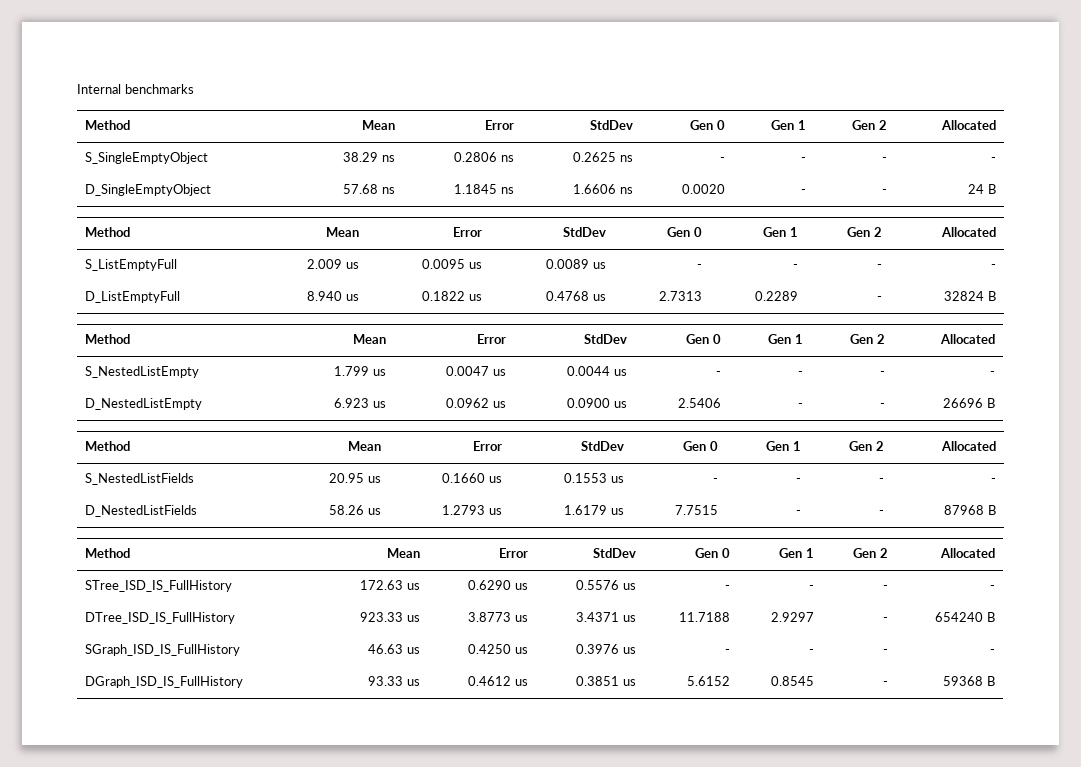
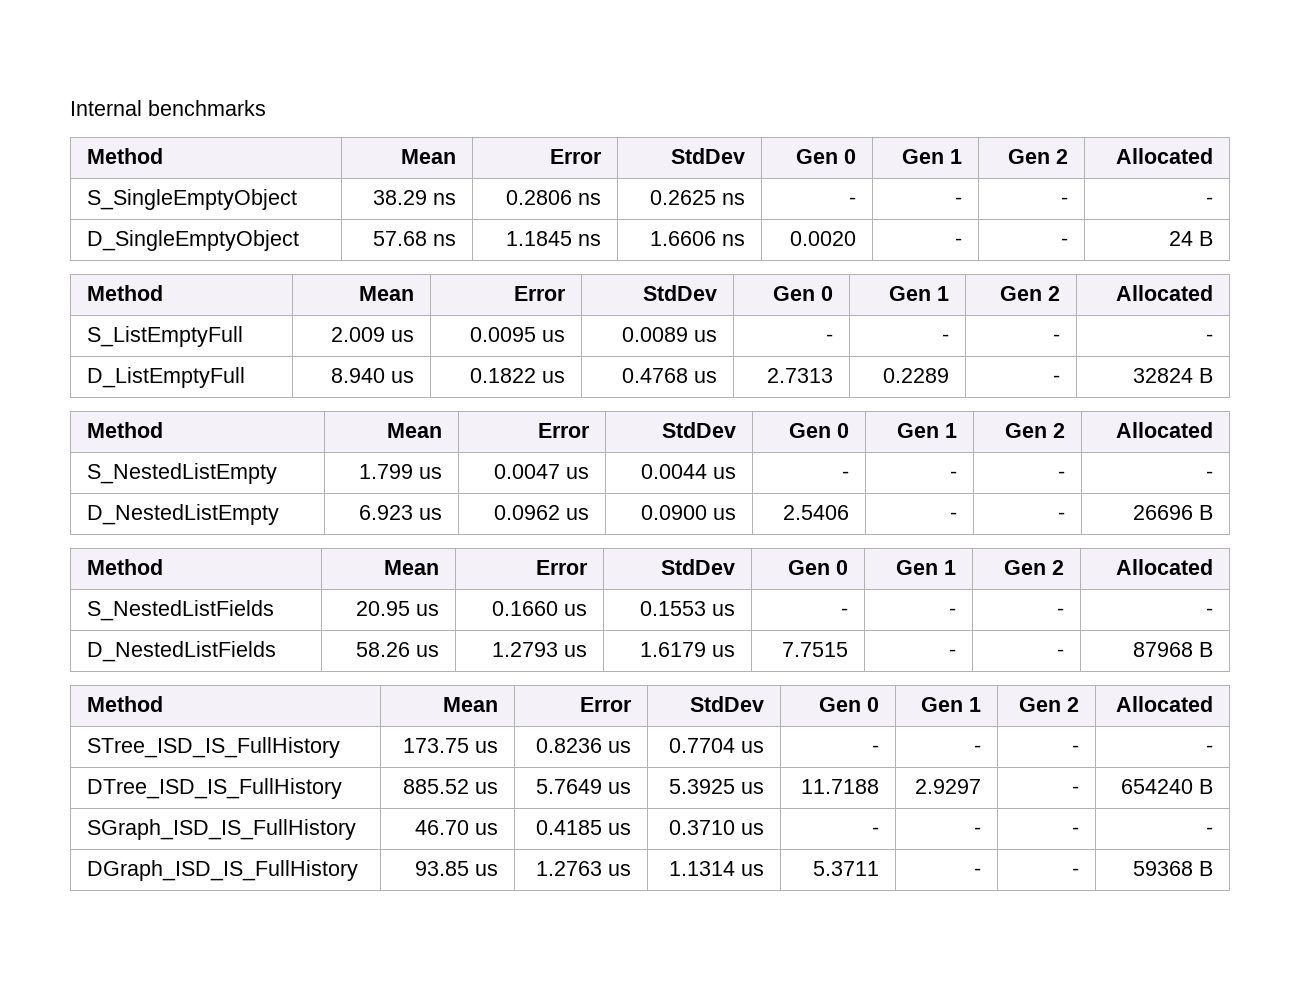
[360,580,420,590] [468,580,528,590] [576,580,620,590] 172.63 us | 0.6290 us | 0.5576 -> [403,738,499,753] [536,738,632,753] [669,738,736,753] 173.75 us | 0.8236 us | 0.7704
[360,612,420,622] [468,612,528,622] [576,612,620,622] 923.33 us | 3.8773 us | 3.4371 -> [403,779,499,794] [536,779,632,794] [669,779,736,794] 885.52 us | 5.7649 us | 5.3925
[368,644,420,654] [468,644,528,654] [576,644,620,654] 46.63 us | 0.4250 us | 0.3976 -> [415,820,499,835] [536,820,632,835] [669,820,736,835] 46.70 us | 0.4185 us | 0.3710
[368,676,420,686] [468,676,528,686] [576,676,636,686] [686,676,730,686] [770,676,814,686] 93.33 us | 0.4612 us | 0.3851 us | 5.6152 | 0.8545 -> [415,861,499,876] [536,861,632,876] [669,861,765,876] [813,861,880,876] [974,868,982,876] 93.85 us | 1.2763 us | 1.1314 us | 5.3711 | -

